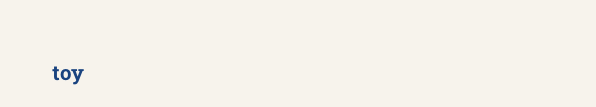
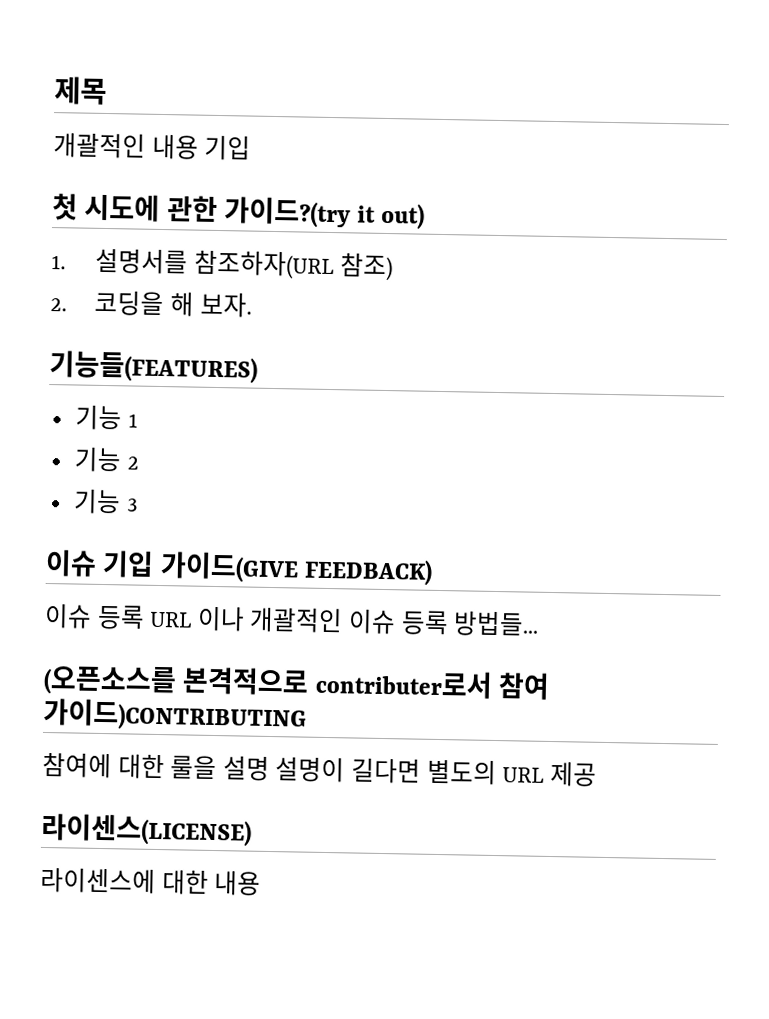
[52,66,84,85] toy -> [54,76,107,105] [53,132,252,161] [52,193,426,230] [51,247,393,282] [50,290,252,318] [49,350,258,384] [74,404,138,431] [73,446,139,473] [72,488,139,515] [45,548,433,586] [44,603,540,637] [43,664,550,700] [43,697,307,733] [42,751,597,787] [41,812,252,847] [40,866,262,896] 제목 // 개괄적인 내용 기입 // 첫 시도에 관한 가이드?(try it out) // 1. 설명서를 참조하자(URL 참조) // 2. 코딩을 해 보자. // 기능들(FEATURES) // 기능 1 // 기능 2 // 기능 3 // 이슈 기입 가이드(GIVE FEEDBACK) // 이슈 등록 URL 이나 개괄적인 이슈 등록 방법들... // (오픈소스를 본격적으로 contributer로서 참여 가이드)CONTRIBUTING // 참여에 대한 룰을 설명 설명이 길다면 별도의 URL 제공 // 라이센스(LICENSE) // 라이센스에 대한 내용

